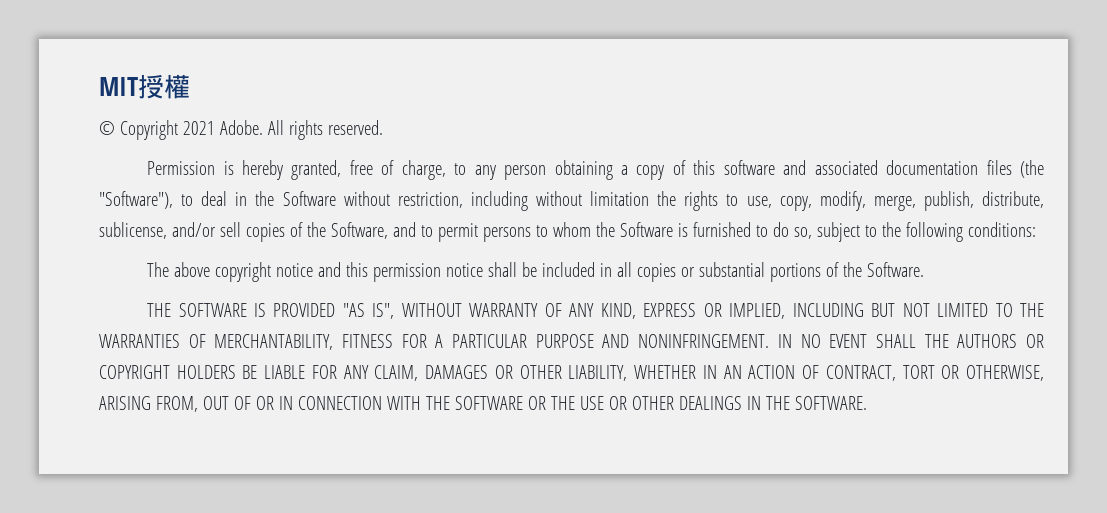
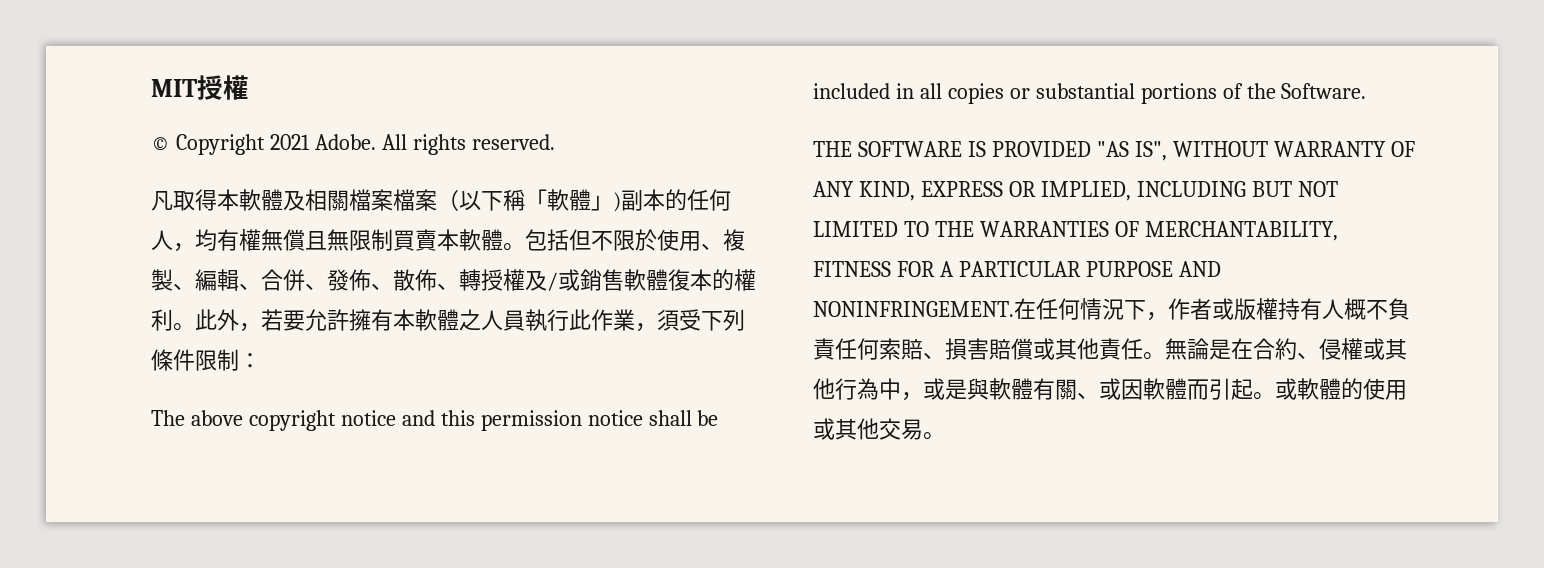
[147,160,1044,180] [99,191,1045,211] [99,222,1036,242] Permission is hereby granted, free of charge, to any person obtaining a copy of this software and associated documentation files (the "Software"), to deal in the Software without restriction, including without limitation the rights to use, copy, modify, merge, publish, distribute, sublicense, and/or sell copies of the Software, and to permit persons to whom the Software is furnished to do so, subject to the following conditions: -> [151,189,731,212] [151,229,745,252] [151,269,756,291] [151,309,745,332] [151,349,261,371] 凡取得本軟體及相關檔案檔案（以下稱「軟體」)副本的任何人，均有權無償且無限制買賣本軟體。包括但不限於使用、複製、編輯、合併、發佈、散佈、轉授權及/或銷售軟體復本的權利。此外，若要允許擁有本軟體之人員執行此作業，須受下列條件限制：
[777,334,1044,348] [99,365,1045,381] [99,396,867,412] IN NO EVENT SHALL THE AUTHORS OR COPYRIGHT HOLDERS BE LIABLE FOR ANY CLAIM, DAMAGES OR OTHER LIABILITY, WHETHER IN AN ACTION OF CONTRACT, TORT OR OTHERWISE, ARISING FROM, OUT OF OR IN CONNECTION WITH THE SOFTWARE OR THE USE OR OTHER DEALINGS IN THE SOFTWARE. -> [1014,298,1410,321] [813,338,1407,360] [813,378,1407,401] [813,418,945,440] 在任何情況下，作者或版權持有人概不負責任何索賠、損害賠償或其他責任。無論是在合約、侵權或其他行為中，或是與軟體有關、或因軟體而引起。或軟體的使用或其他交易。

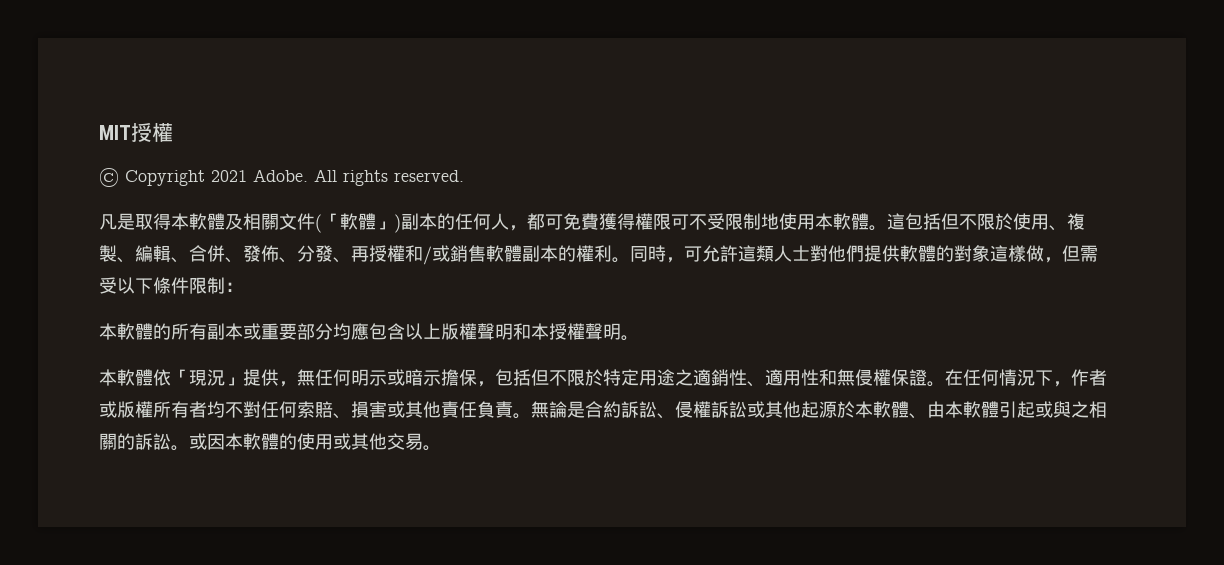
(173, 201) none -> [117,213,135,230] 是
[349,189,525,211] 檔案檔案（以下稱 -> [279,213,322,233] 文件(
[195,229,437,251] 均有權無償且無限制買賣 -> [527,213,815,230] 都可免費獲得權限可不受限制地使用
(525, 247) none -> [887,213,905,230] 這
[393,269,547,291] 散佈、轉授權及 -> [297,245,423,263] 分發、再授權和
[668,269,690,291] 復 -> [522,245,540,262] 副
[195,309,745,332] [151,349,261,371] [151,410,719,431] [813,83,1367,104] [813,141,1415,161] [813,181,1338,201] [813,221,1338,241] [813,261,1221,277] [813,301,1014,317] 此外，若要允許擁有本軟體之人員執行此作業，須受下列條件限制： // The above copyright notice and this permission notice shall be included in all copies or substantial portions of the Software. // THE SOFTWARE IS PROVIDED "AS IS", WITHOUT WARRANTY OF ANY KIND, EXPRESS OR IMPLIED, INCLUDING BUT NOT LIMITED TO THE WARRANTIES OF MERCHANTABILITY, FITNESS FOR A PARTICULAR PURPOSE AND NONINFRINGEMENT. -> [630,245,1098,263] [99,277,243,294] [99,323,639,341] [99,369,945,387] 同時，可允許這類人士對他們提供軟體的對象這樣做，但需受以下條件限制： // 本軟體的所有副本或重要部分均應包含以上版權聲明和本授權聲明。 // 本軟體依「現況」提供，無任何明示或暗示擔保，包括但不限於特定用途之適銷性、適用性和無侵權保證。
[1278,298,1410,320] [813,338,835,360] 持有人概不負責 -> [153,401,261,418] 所有者均不對
[989,338,1033,360] 賠償 -> (387, 409) none
(1143, 349) none -> [477,401,513,418] 負責
[1231,338,1407,360] [813,378,1297,401] 在合約、侵權或其他行為中，或是與軟體有關、或因軟體而引起。或 -> [585,401,1107,419] [99,433,243,451] 合約訴訟、侵權訴訟或其他起源於本軟體、由本軟體引起或與之相關的訴訟。或因本

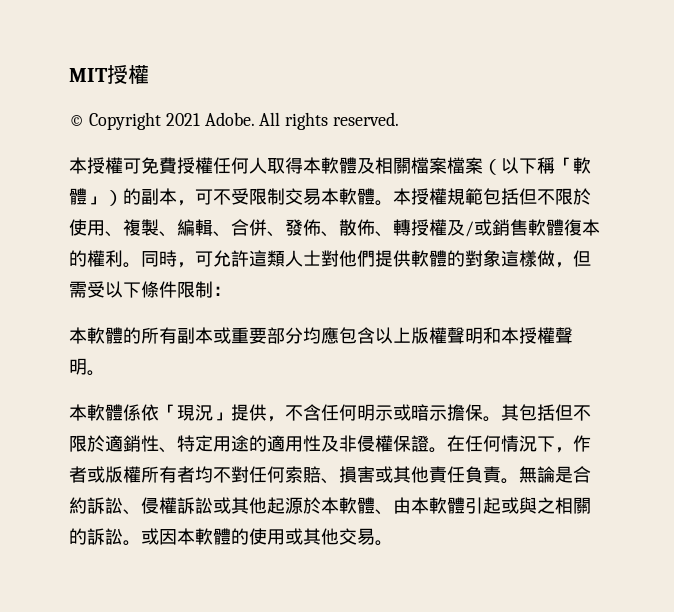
[99,213,671,233] 凡是取得本軟體及相關文件(「軟體」)副本的任何人，都可免費獲得權限 -> [69,157,591,175] [69,188,195,206] 本授權可免費授權任何人取得本軟體及相關檔案檔案（以下稱「軟體」）的副本，
[761,213,815,230] 地使用 -> [285,188,321,205] 交易
[887,213,905,230] 這 -> [393,188,483,205] 本授權規範
[297,245,423,263] 分發、再授權和 -> [339,219,465,237] 散佈、轉授權及
[522,245,540,262] 副 -> [564,219,582,236] 復
(153, 377) none -> [123,404,141,421] 係
[297,369,315,386] 無 -> [285,404,321,421] 不含
[477,369,855,387] ，包括但不限於特定用途之適銷性、適用性和無 -> [483,404,591,422] [69,435,357,453] 。其包括但不限於適銷性、特定用途的適用性及非

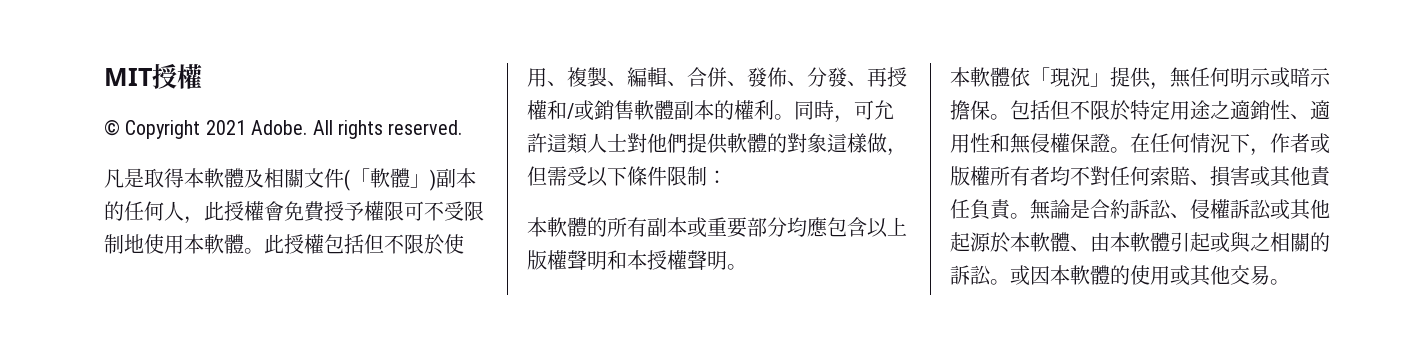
[69,157,591,175] [69,188,195,206] 本授權可免費授權任何人取得本軟體及相關檔案檔案（以下稱「軟體」）的副本， -> [104,168,476,191] [104,201,404,224] 凡是取得本軟體及相關文件(「軟體」)副本的任何人，此授權會免費授予權限
[285,188,321,205] 交易 -> [124,234,184,254] 地使用
[393,188,483,205] 本授權規範 -> [264,234,324,254] 此授權
[339,219,465,237] 散佈、轉授權及 -> [807,67,907,87] [527,100,567,120] 分發、再授權和
[564,219,582,236] 復 -> [674,100,694,120] 副
[123,404,141,421] 係 -> (1010, 77) none
[285,404,321,421] 不含 -> [1170,67,1191,88] 無
[501,404,591,421] [69,435,357,453] 其包括但不限於適銷性、特定用途的適用性及非 -> [1010,100,1330,121] [950,133,1031,154] 包括但不限於特定用途之適銷性、適用性和無

